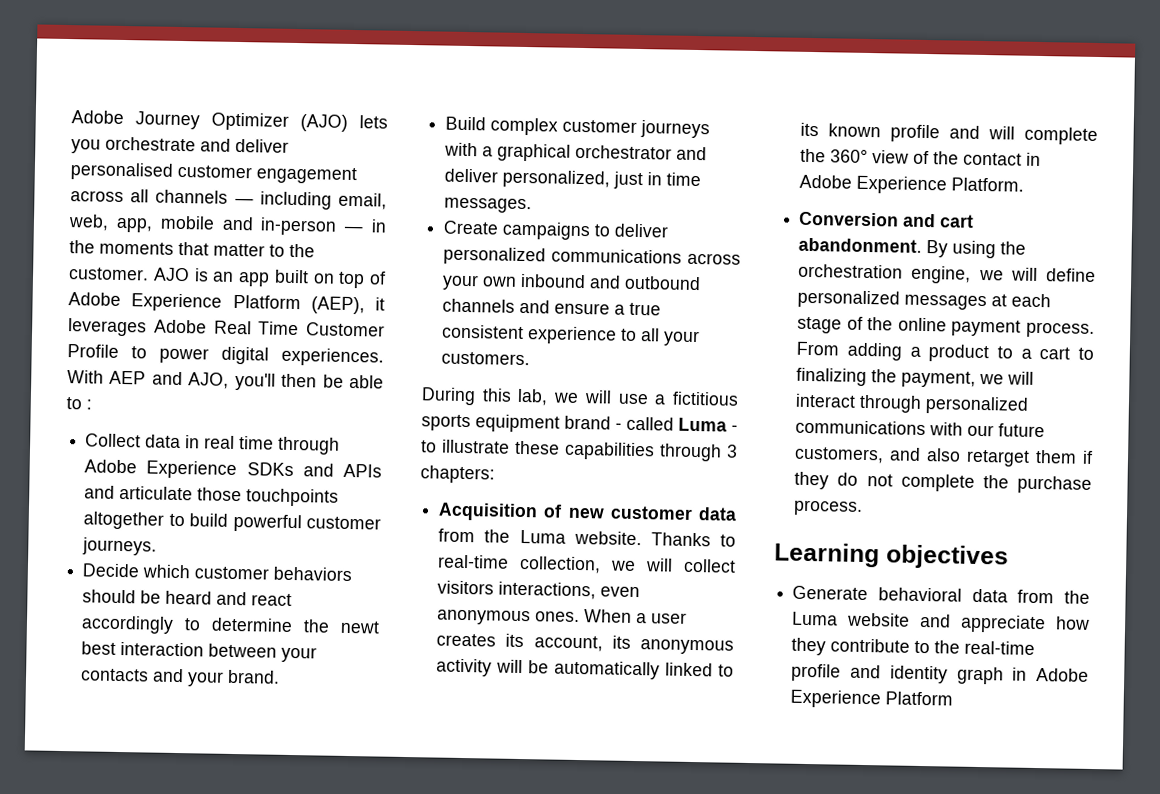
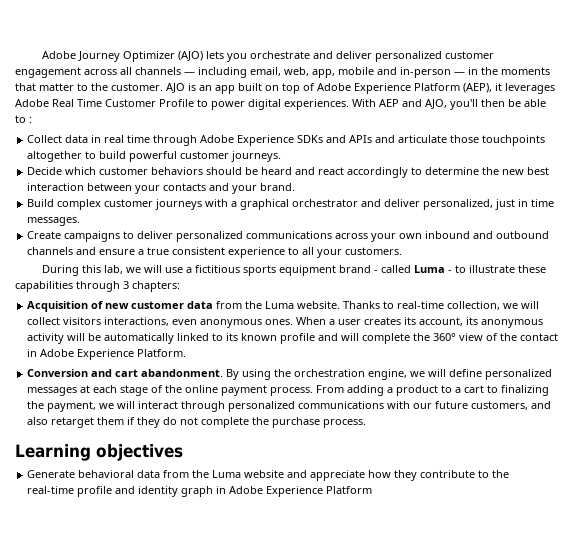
[70,162,174,181] personalised -> [374,51,442,62] personalized
[340,620,380,634] newt -> [502,169,525,175] new

